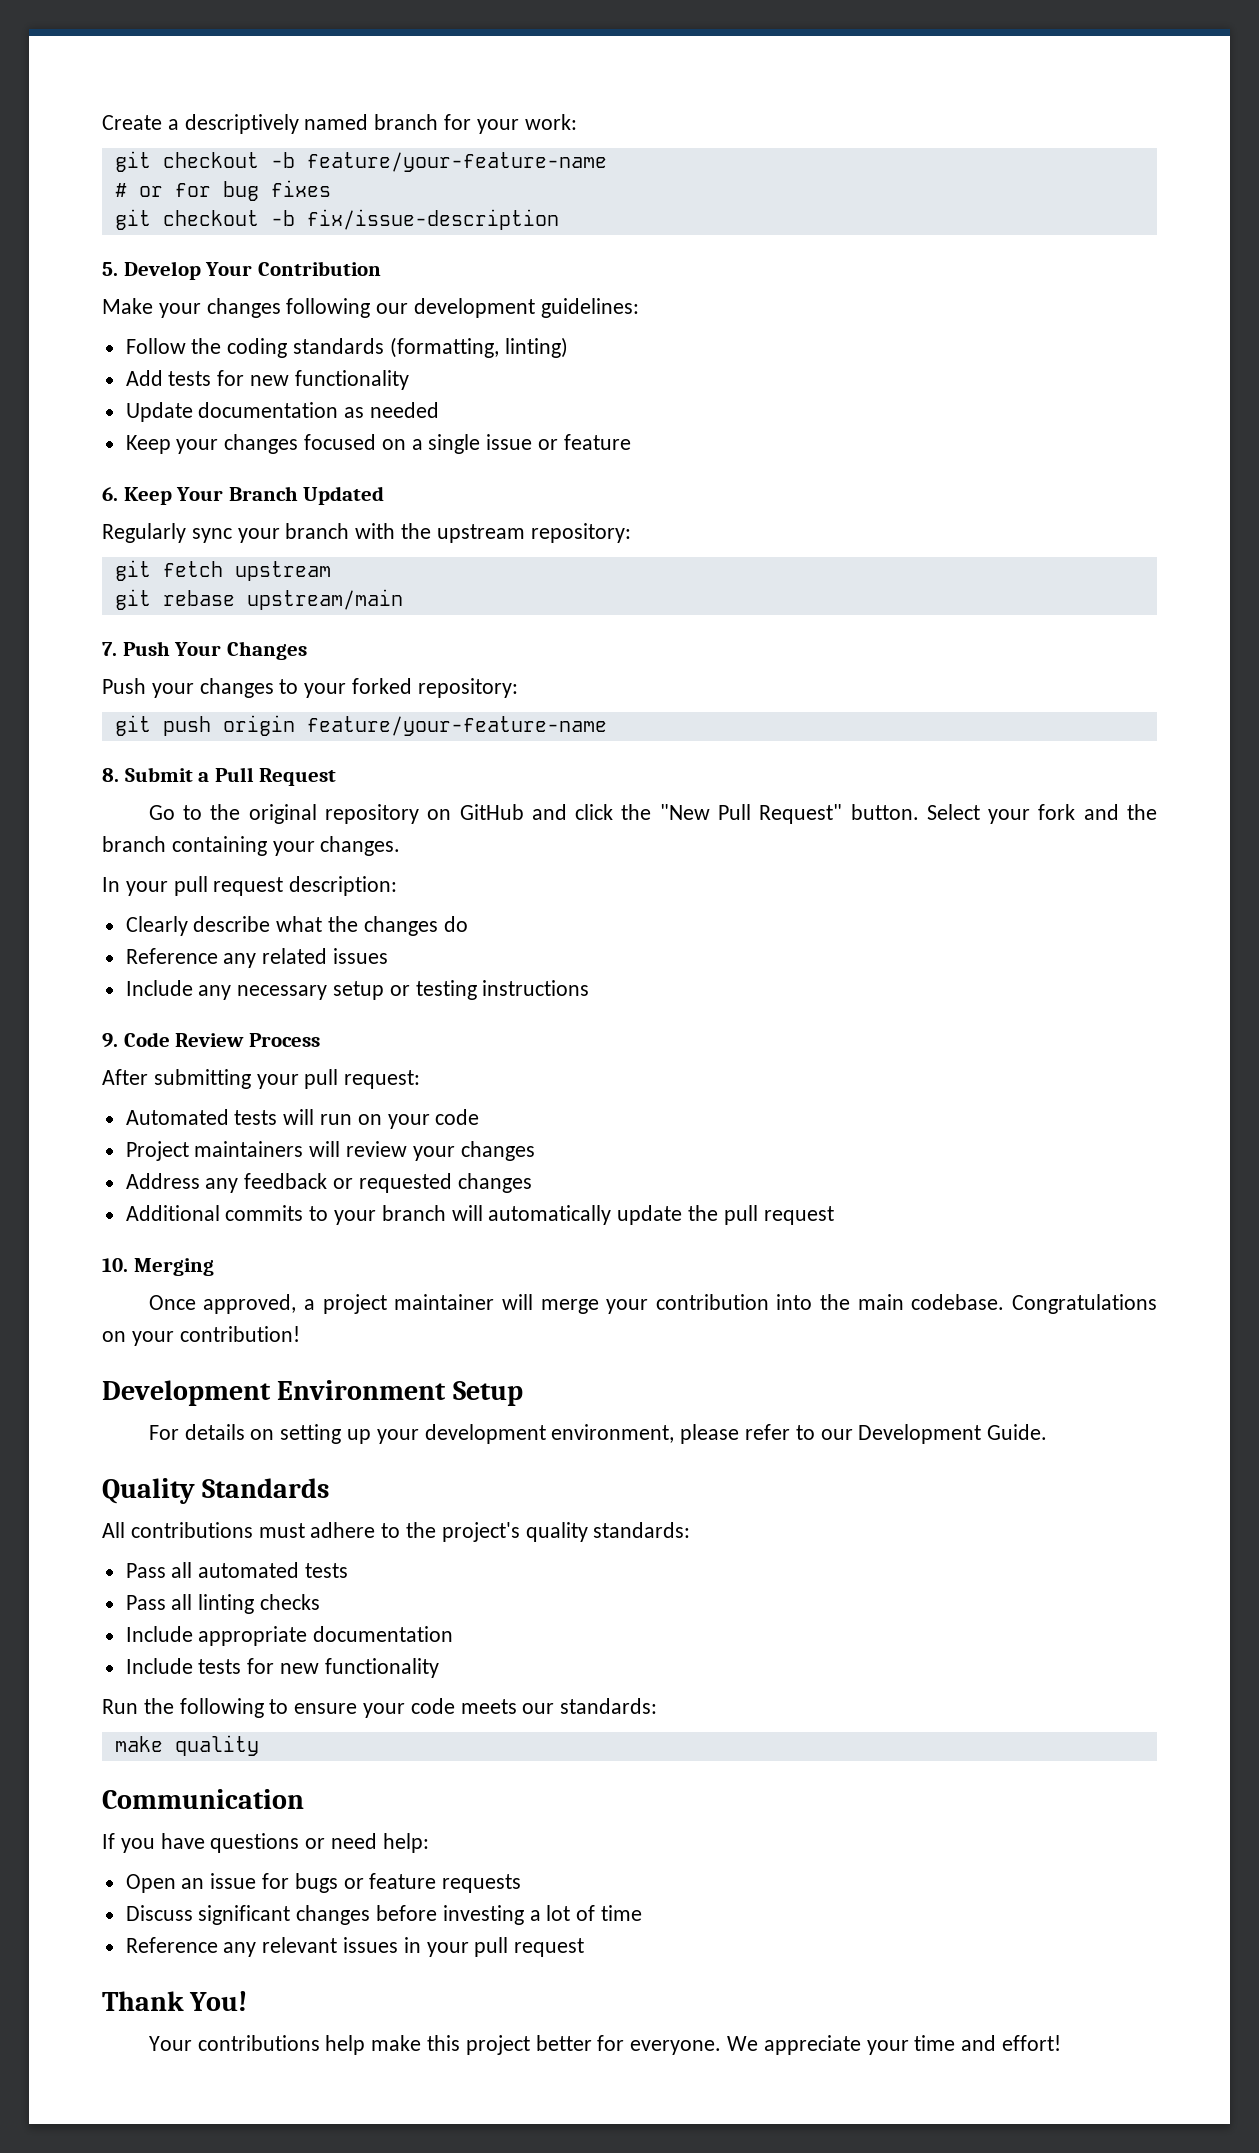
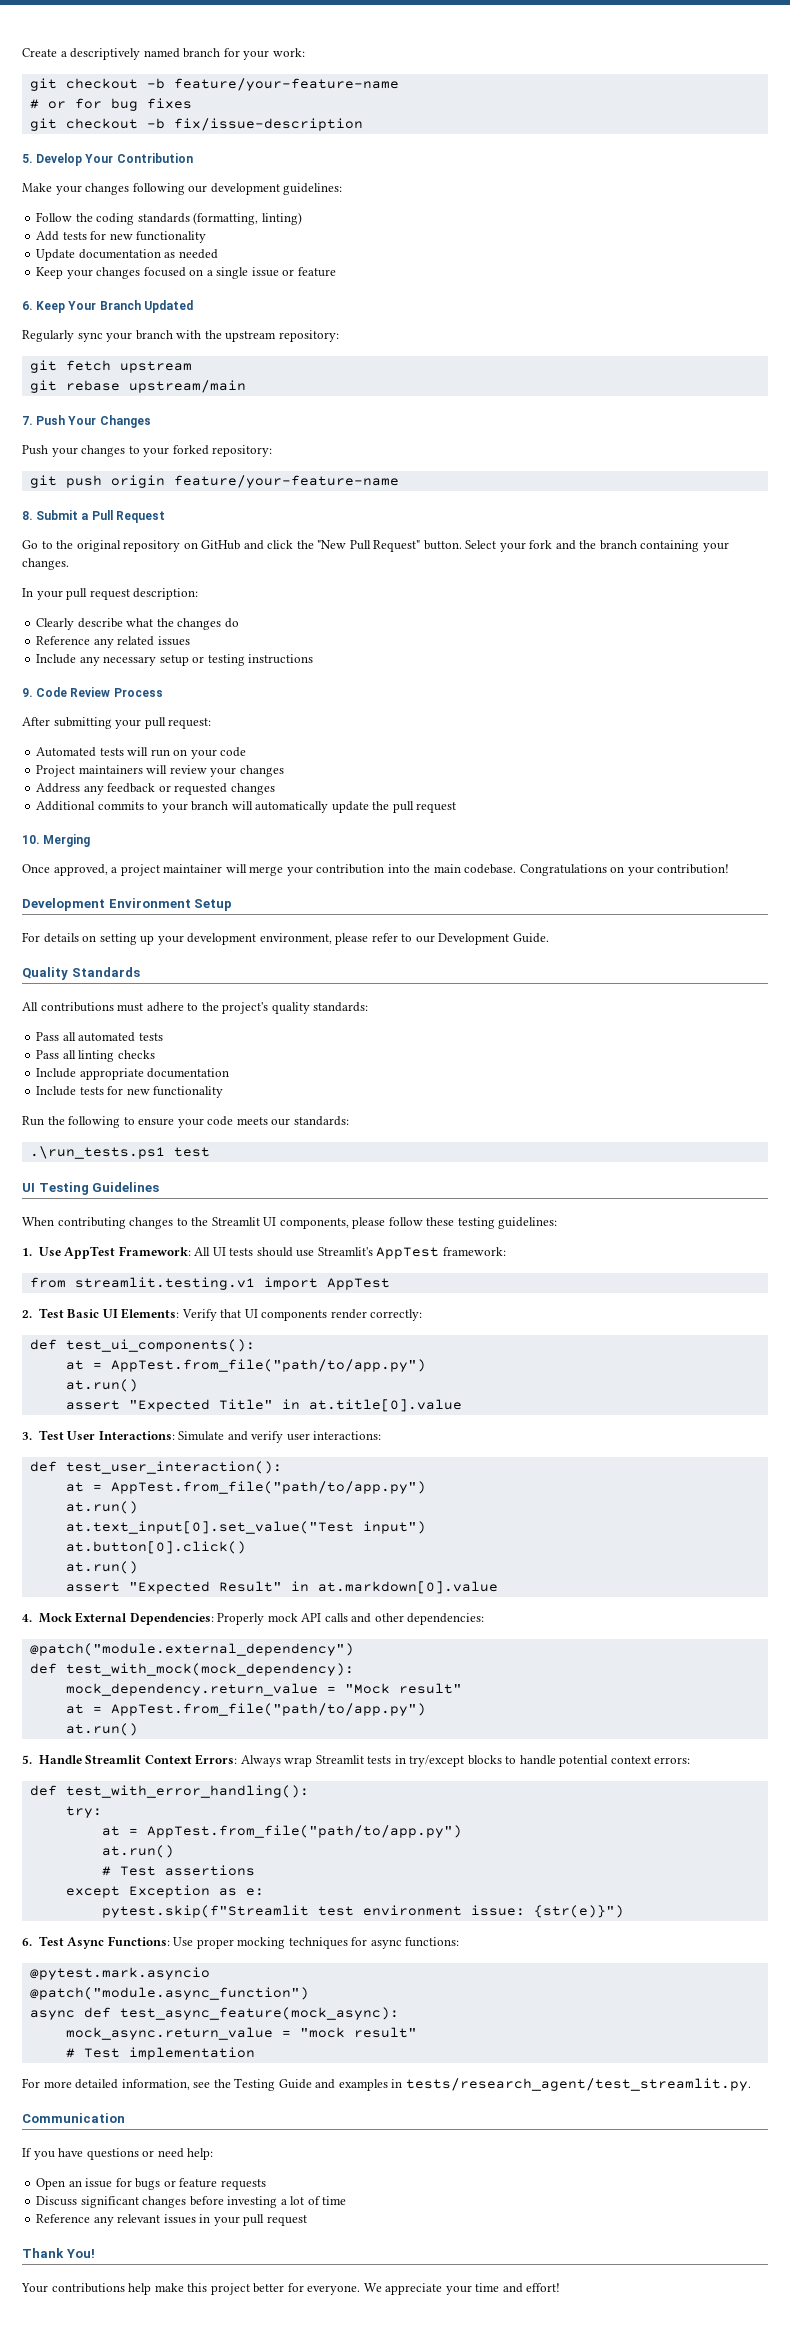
[114,1735,259,1756] make quality -> [29,1146,210,1159] [22,1182,160,1195] [22,1217,558,1229] [22,1246,506,1259] [29,1277,390,1290] [22,1308,423,1321] [29,1339,255,1352] [65,1359,426,1372] [65,1379,138,1392] [65,1399,462,1412] [22,1430,382,1443] [29,1461,282,1474] [65,1481,426,1494] [65,1501,138,1514] [65,1521,426,1534] [65,1541,246,1554] [65,1561,138,1574] [65,1581,498,1594] [22,1612,485,1625] [29,1643,354,1656] [29,1663,354,1676] [65,1683,462,1696] [65,1703,426,1716] [65,1723,138,1736] [22,1754,691,1767] [29,1785,309,1798] [65,1806,102,1818] [101,1825,462,1838] [101,1845,174,1858] [101,1865,255,1876] [65,1885,264,1898] [101,1905,624,1918] [22,1936,460,1949] [29,1967,210,1980] [29,1987,309,2000] [29,2007,399,2020] [65,2027,417,2040] [65,2047,255,2060] [22,2078,751,2091] .\run_tests.ps1 test // UI Testing Guidelines // When contributing changes to the Streamlit UI components, please follow these testing guidelines: // 1. Use AppTest Framework: All UI tests should use Streamlit's AppTest framework: // from streamlit.testing.v1 import AppTest // 2. Test Basic UI Elements: Verify that UI components render correctly: // def test_ui_components(): // at = AppTest.from_file("path/to/app.py") // at.run() // assert "Expected Title" in at.title[0].value // 3. Test User Interactions: Simulate and verify user interactions: // def test_user_interaction(): // at = AppTest.from_file("path/to/app.py") // at.run() // at.text_input[0].set_value("Test input") // at.button[0].click() // at.run() // assert "Expected Result" in at.markdown[0].value // 4. Mock External Dependencies: Properly mock API calls and other dependencies: // @patch("module.external_dependency") // def test_with_mock(mock_dependency): // mock_dependency.return_value = "Mock result" // at = AppTest.from_file("path/to/app.py") // at.run() // 5. Handle Streamlit Context Errors: Always wrap Streamlit tests in try/except blocks to handle potential context errors: // def test_with_error_handling(): // try: // at = AppTest.from_file("path/to/app.py") // at.run() // # Test assertions // except Exception as e: // pytest.skip(f"Streamlit test environment issue: {str(e)}") // 6. Test Async Functions: Use proper mocking techniques for async functions: // @pytest.mark.asyncio // @patch("module.async_function") // async def test_async_feature(mock_async): // mock_async.return_value = "mock result" // # Test implementation // For more detailed information, see the Testing Guide and examples in tests/research_agent/test_streamlit.py.

